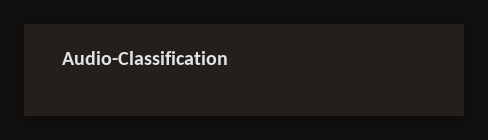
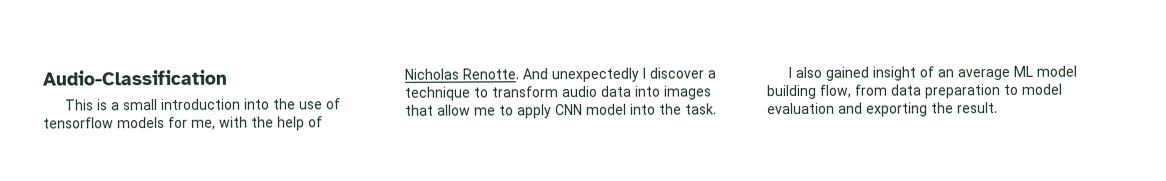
(228, 58) none -> [64,98,341,111] [43,116,323,131] [404,67,716,83] [404,85,712,101] [405,103,717,119] [787,65,1077,81] [766,83,1063,100] [767,102,998,117] // This is a small introduction into the use of tensorflow models for me, with the help of Nicholas Renotte. And unexpectedly I discover a technique to transform audio data into images that allow me to apply CNN model into the task. // I also gained insight of an average ML model building flow, from data preparation to model evaluation and exporting the result.

